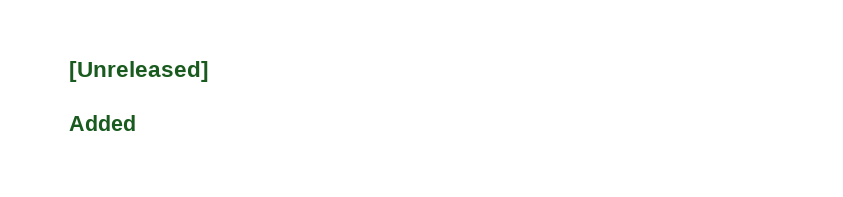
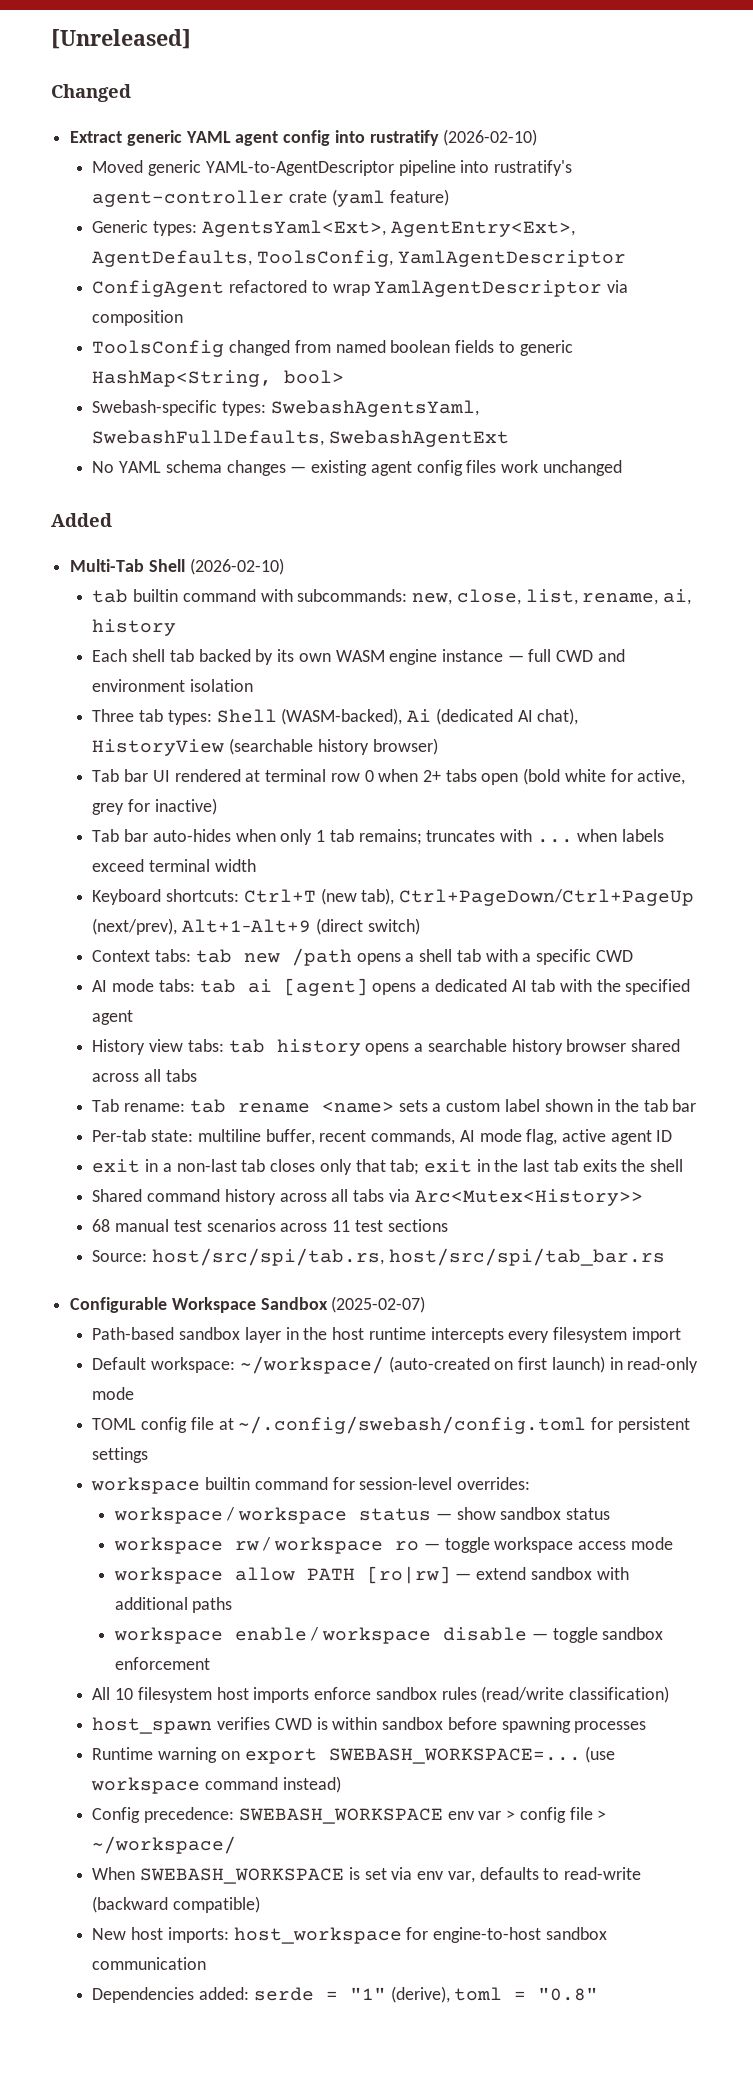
[69,115,136,131] Added -> [51,84,131,102] [70,129,538,146] [92,160,573,176] [92,189,449,207] [92,220,575,237] [92,250,626,267] [92,280,629,297] [92,310,184,326] [92,340,573,357] [92,370,345,387] [92,400,479,417] [92,430,510,447] [92,460,622,476] [51,513,112,527] [70,558,284,575] [92,589,691,605] [92,619,177,636] [92,649,625,665] [92,679,254,692] [92,708,579,725] [92,738,438,756] [92,768,686,785] [92,798,217,815] [92,829,665,845] [92,859,256,872] [92,888,695,906] [92,918,420,935] [92,948,633,966] [92,978,691,996] [92,1010,134,1025] [92,1039,680,1056] [92,1069,197,1082] [92,1099,697,1113] [92,1129,673,1145] [92,1159,684,1175] [92,1189,643,1206] [92,1219,448,1232] [92,1248,665,1266] [70,1296,426,1313] [92,1327,681,1343] [92,1356,699,1374] [92,1387,135,1400] [92,1416,690,1434] [92,1447,149,1463] [91,1477,531,1494] [113,1507,610,1524] [113,1537,673,1554] [113,1566,629,1584] [114,1597,233,1613] [113,1627,664,1644] [114,1657,210,1670] [92,1686,669,1703] [92,1717,647,1734] [92,1746,616,1764] [91,1776,341,1794] [92,1807,607,1824] [92,1836,237,1854] [92,1867,641,1884] [92,1896,261,1913] [92,1927,607,1944] [92,1957,207,1970] [92,1986,599,2003] Changed // Extract generic YAML agent config into rustratify (2026-02-10) // Moved generic YAML-to-AgentDescriptor pipeline into rustratify's agent-controller crate (yaml feature) // Generic types: AgentsYaml<Ext>, AgentEntry<Ext>, AgentDefaults, ToolsConfig, YamlAgentDescriptor // ConfigAgent refactored to wrap YamlAgentDescriptor via composition // ToolsConfig changed from named boolean fields to generic HashMap<String, bool> // Swebash-specific types: SwebashAgentsYaml, SwebashFullDefaults, SwebashAgentExt // No YAML schema changes — existing agent config files work unchanged // Added // Multi-Tab Shell (2026-02-10) // tab builtin command with subcommands: new, close, list, rename, ai, history // Each shell tab backed by its own WASM engine instance — full CWD and environment isolation // Three tab types: Shell (WASM-backed), Ai (dedicated AI chat), HistoryView (searchable history browser) // Tab bar UI rendered at terminal row 0 when 2+ tabs open (bold white for active, grey for inactive) // Tab bar auto-hides when only 1 tab remains; truncates with ... when labels exceed terminal width // Keyboard shortcuts: Ctrl+T (new tab), Ctrl+PageDown/Ctrl+PageUp (next/prev), Alt+1–Alt+9 (direct switch) // Context tabs: tab new /path opens a shell tab with a specific CWD // AI mode tabs: tab ai [agent] opens a dedicated AI tab with the specified agent // History view tabs: tab history opens a searchable history browser shared across all tabs // Tab rename: tab rename <name> sets a custom label shown in the tab bar // Per-tab state: multiline buffer, recent commands, AI mode flag, active agent ID // exit in a non-last tab closes only that tab; exit in the last tab exits the shell // Shared command history across all tabs via Arc<Mutex<History>> // 68 manual test scenarios across 11 test sections // Source: host/src/spi/tab.rs, host/src/spi/tab_bar.rs // Configurable Workspace Sandbox (2025-02-07) // Path-based sandbox layer in the host runtime intercepts every filesystem import // Default workspace: ~/workspace/ (auto-created on first launch) in read-only mode // TOML config file at ~/.config/swebash/config.toml for persistent settings // workspace builtin command for session-level overrides: // workspace / workspace status — show sandbox status // workspace rw / workspace ro — toggle workspace access mode // workspace allow PATH [ro|rw] — extend sandbox with additional paths // workspace enable / workspace disable — toggle sandbox enforcement // All 10 filesystem host imports enforce sandbox rules (read/write classification) // host_spawn verifies CWD is within sandbox before spawning processes // Runtime warning on export SWEBASH_WORKSPACE=... (use workspace command instead) // Config precedence: SWEBASH_WORKSPACE env var > config file > ~/workspace/ // When SWEBASH_WORKSPACE is set via env var, defaults to read-write (backward compatible) // New host imports: host_workspace for engine-to-host sandbox communication // Dependencies added: serde = "1" (derive), toml = "0.8"

